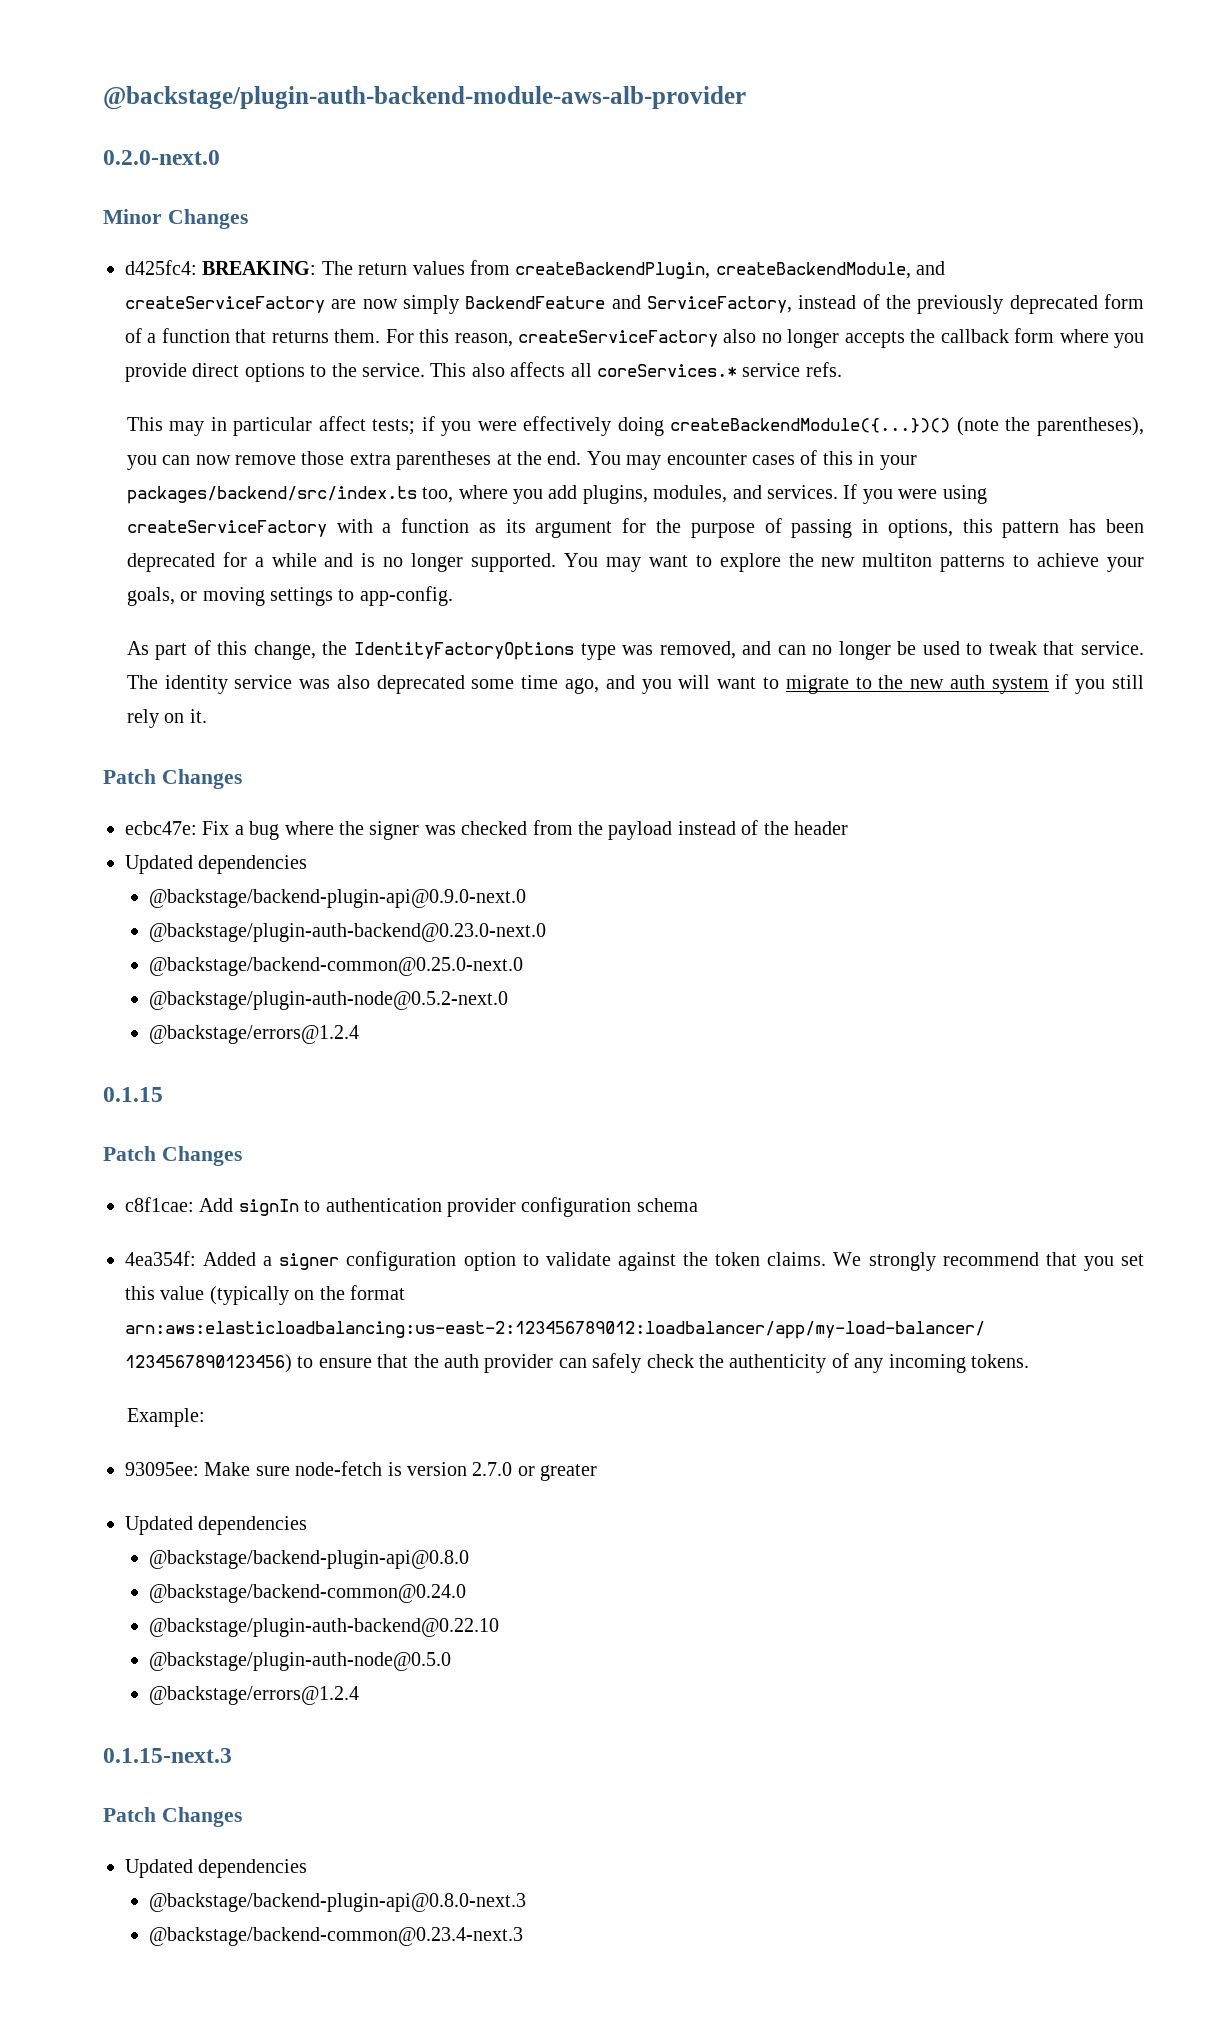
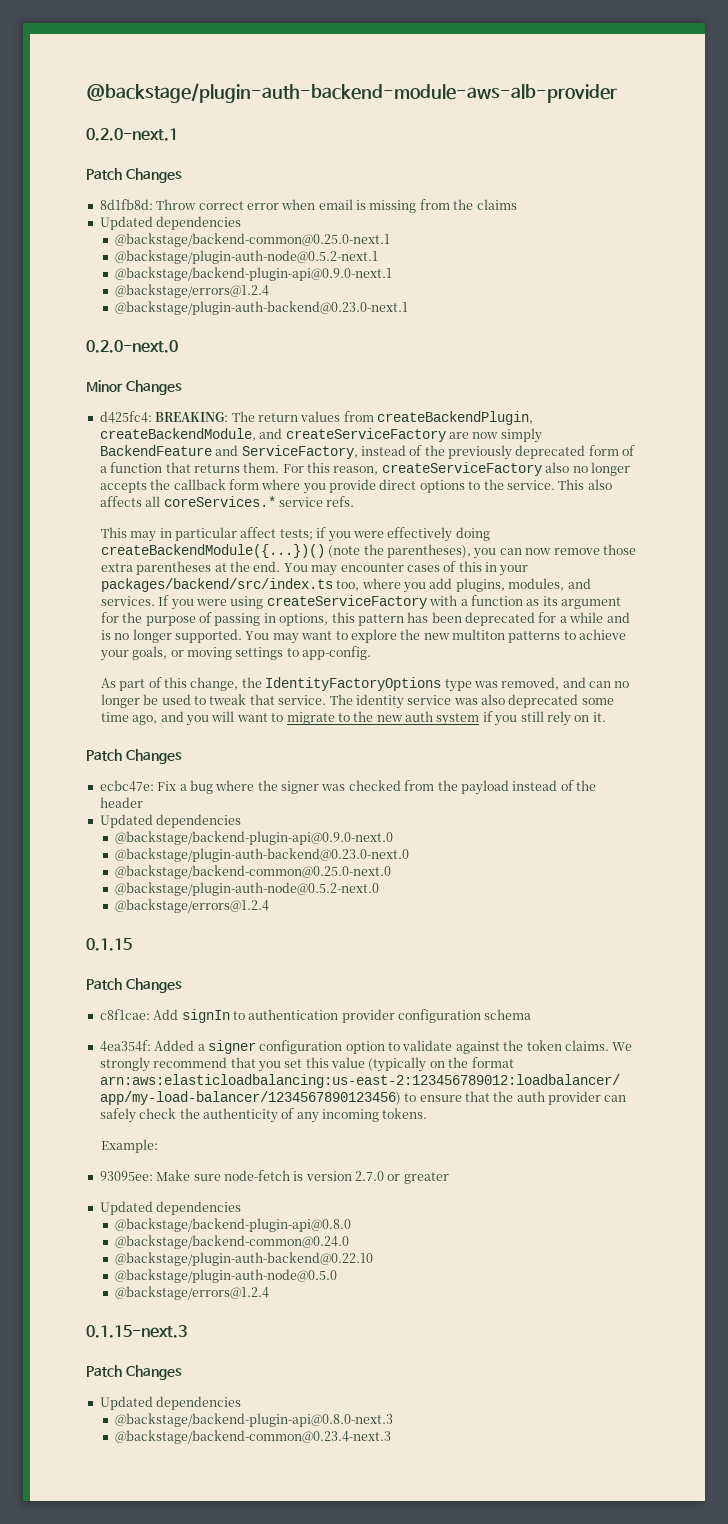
(746, 98) none -> [86,128,178,141] [86,168,182,183] [99,199,517,213] [99,216,242,230] [114,233,390,247] [114,250,378,264] [114,267,392,281] [114,284,269,298] [114,301,408,315] // 0.2.0-next.1 // Patch Changes // 8d1fb8d: Throw correct error when email is missing from the claims // Updated dependencies // @backstage/backend-common@0.25.0-next.1 // @backstage/plugin-auth-node@0.5.2-next.1 // @backstage/backend-plugin-api@0.9.0-next.1 // @backstage/errors@1.2.4 // @backstage/plugin-auth-backend@0.23.0-next.1

